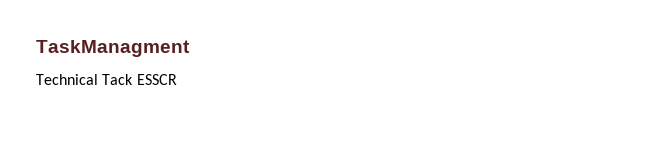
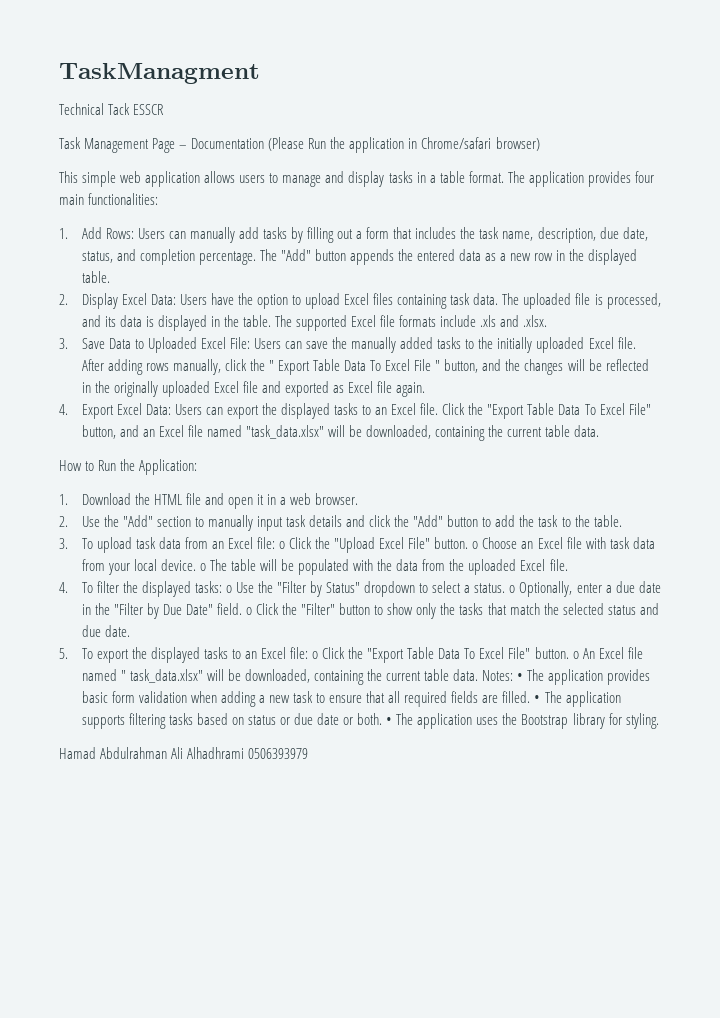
(177, 79) none -> [59,137,540,153] [59,171,654,187] [59,193,159,205] [59,227,648,243] [81,249,638,265] [81,271,110,283] [59,293,661,309] [81,315,548,331] [59,337,636,353] [81,359,649,375] [81,381,426,397] [59,403,651,419] [81,425,600,441] [59,459,198,475] [59,493,359,509] [59,515,622,531] [59,537,655,553] [81,559,568,575] [59,581,661,597] [81,603,659,619] [81,625,130,637] [59,647,643,663] [81,669,651,685] [81,691,621,707] [81,713,659,729] [59,747,309,759] // Task Management Page – Documentation (Please Run the application in Chrome/safari browser) // This simple web application allows users to manage and display tasks in a table format. The application provides four main functionalities: // 1. Add Rows: Users can manually add tasks by filling out a form that includes the task name, description, due date, status, and completion percentage. The "Add" button appends the entered data as a new row in the displayed table. // 2. Display Excel Data: Users have the option to upload Excel files containing task data. The uploaded file is processed, and its data is displayed in the table. The supported Excel file formats include .xls and .xlsx. // 3. Save Data to Uploaded Excel File: Users can save the manually added tasks to the initially uploaded Excel file. After adding rows manually, click the " Export Table Data To Excel File " button, and the changes will be reflected in the originally uploaded Excel file and exported as Excel file again. // 4. Export Excel Data: Users can export the displayed tasks to an Excel file. Click the "Export Table Data To Excel File" button, and an Excel file named "task_data.xlsx" will be downloaded, containing the current table data. // How to Run the Application: // 1. Download the HTML file and open it in a web browser. // 2. Use the "Add" section to manually input task details and click the "Add" button to add the task to the table. // 3. To upload task data from an Excel file: o Click the "Upload Excel File" button. o Choose an Excel file with task data from your local device. o The table will be populated with the data from the uploaded Excel file. // 4. To filter the displayed tasks: o Use the "Filter by Status" dropdown to select a status. o Optionally, enter a due date in the "Filter by Due Date" field. o Click the "Filter" button to show only the tasks that match the selected status and due date. // 5. To export the displayed tasks to an Excel file: o Click the "Export Table Data To Excel File" button. o An Excel file named " task_data.xlsx" will be downloaded, containing the current table data. Notes: • The application provides basic form validation when adding a new task to ensure that all required fields are filled. • The application supports filtering tasks based on status or due date or both. • The application uses the Bootstrap library for styling. // Hamad Abdulrahman Ali Alhadhrami 0506393979

